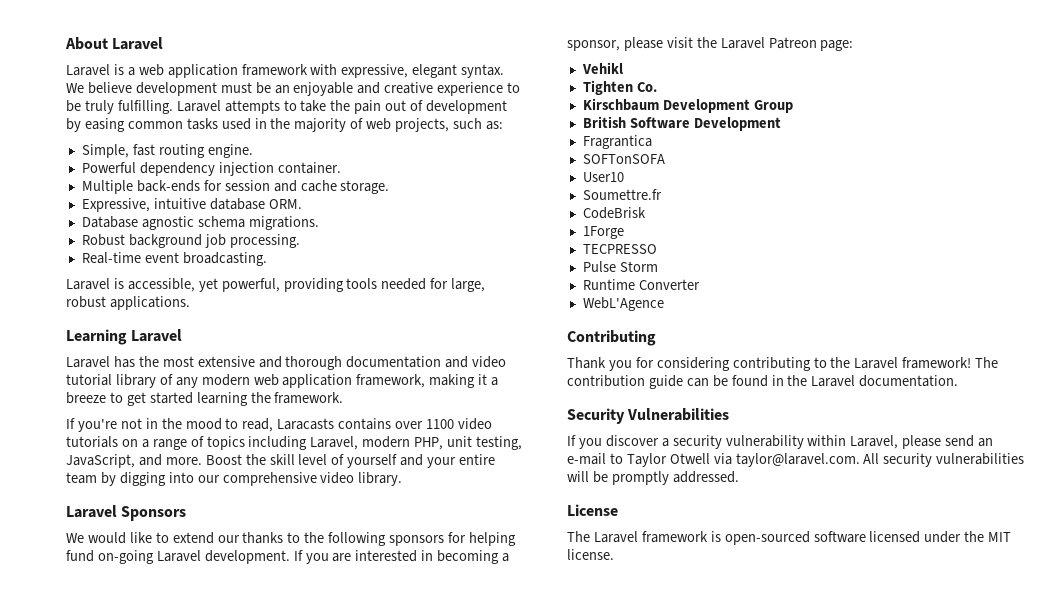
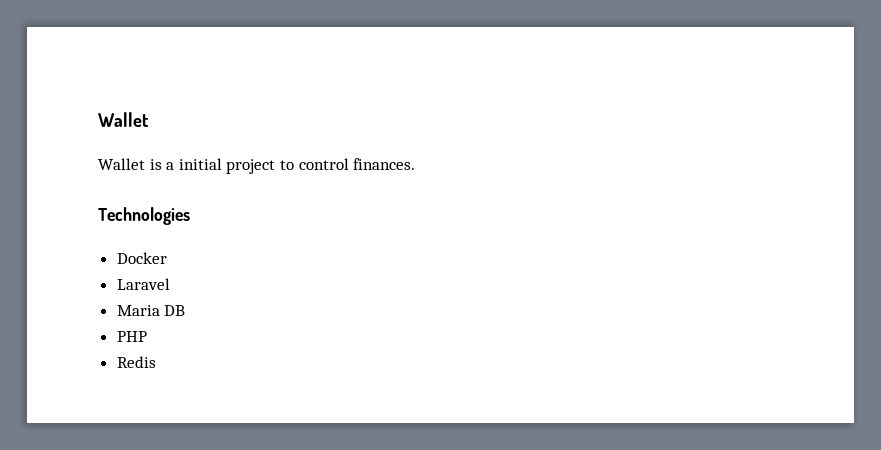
[65,37,164,50] [66,64,505,78] [66,82,521,96] [66,100,508,114] [66,118,503,132] [81,144,253,158] [81,162,341,176] [81,180,390,194] [81,198,302,212] [81,216,319,230] [81,234,300,248] [81,252,267,266] [66,278,486,292] [66,296,190,310] [66,329,183,345] [66,356,507,370] [66,374,499,388] [66,392,344,406] [66,418,492,432] [66,436,523,450] [66,454,496,468] [66,472,403,486] [66,505,187,521] [66,532,516,546] [66,550,510,564] [567,37,854,51] [581,62,623,74] [582,80,657,95] [582,98,793,113] [582,116,781,131] [582,135,652,149] [582,154,665,164] [582,172,624,182] [582,189,662,200] [582,207,646,219] [582,226,624,239] [582,244,657,254] [582,261,658,272] [582,279,700,290] [582,297,664,311] [567,330,656,346] [567,357,999,371] [567,375,959,389] [567,408,730,424] [567,435,994,449] [567,453,1025,467] [567,471,739,485] [567,504,618,516] [567,531,1012,545] [567,549,614,560] About Laravel // Laravel is a web application framework with expressive, elegant syntax. We believe development must be an enjoyable and creative experience to be truly fulfilling. Laravel attempts to take the pain out of development by easing common tasks used in the majority of web projects, such as: // Simple, fast routing engine. // Powerful dependency injection container. // Multiple back-ends for session and cache storage. // Expressive, intuitive database ORM. // Database agnostic schema migrations. // Robust background job processing. // Real-time event broadcasting. // Laravel is accessible, yet powerful, providing tools needed for large, robust applications. // Learning Laravel // Laravel has the most extensive and thorough documentation and video tutorial library of any modern web application framework, making it a breeze to get started learning the framework. // If you're not in the mood to read, Laracasts contains over 1100 video tutorials on a range of topics including Laravel, modern PHP, unit testing, JavaScript, and more. Boost the skill level of yourself and your entire team by digging into our comprehensive video library. // Laravel Sponsors // We would like to extend our thanks to the following sponsors for helping fund on-going Laravel development. If you are interested in becoming a sponsor, please visit the Laravel Patreon page: // Vehikl // Tighten Co. // Kirschbaum Development Group // British Software Development // Fragrantica // SOFTonSOFA // User10 // Soumettre.fr // CodeBrisk // 1Forge // TECPRESSO // Pulse Storm // Runtime Converter // WebL'Agence // Contributing // Thank you for considering contributing to the Laravel framework! The contribution guide can be found in the Laravel documentation. // Security Vulnerabilities // If you discover a security vulnerability within Laravel, please send an e-mail to Taylor Otwell via taylor@laravel.com. All security vulnerabilities will be promptly addressed. // License // The Laravel framework is open-sourced software licensed under the MIT license. -> [98,112,149,127] [98,158,416,174] [98,207,190,225] [116,252,167,264] [116,278,170,290] [116,305,186,316] [116,331,147,342] [116,356,156,368] Wallet // Wallet is a initial project to control finances. // Technologies // Docker // Laravel // Maria DB // PHP // Redis

